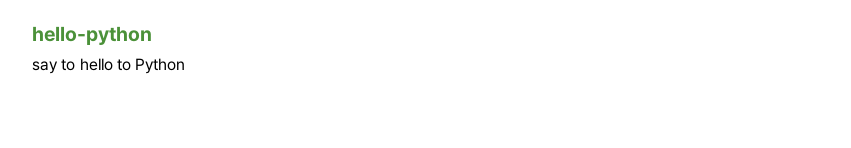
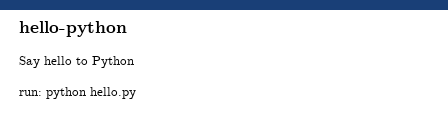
[32,59,76,74] say to -> [19,56,40,68] Say
(186, 66) none -> [19,87,136,99] // run: python hello.py

